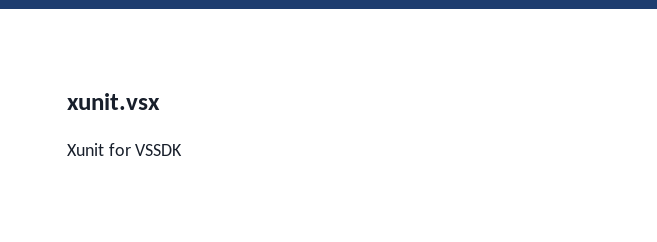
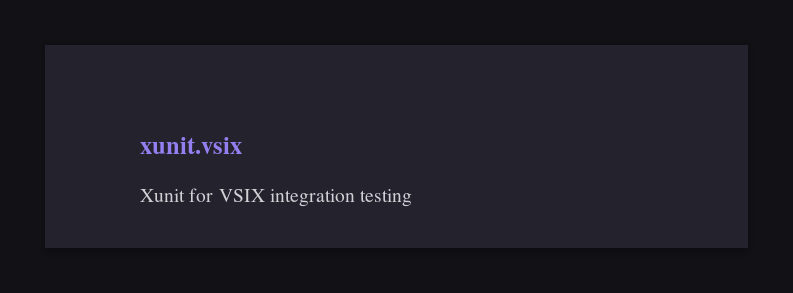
[67,93,160,110] xunit.vsx -> [140,137,242,154] xunit.vsix
[135,144,183,156] VSSDK -> [218,189,413,207] VSIX integration testing

